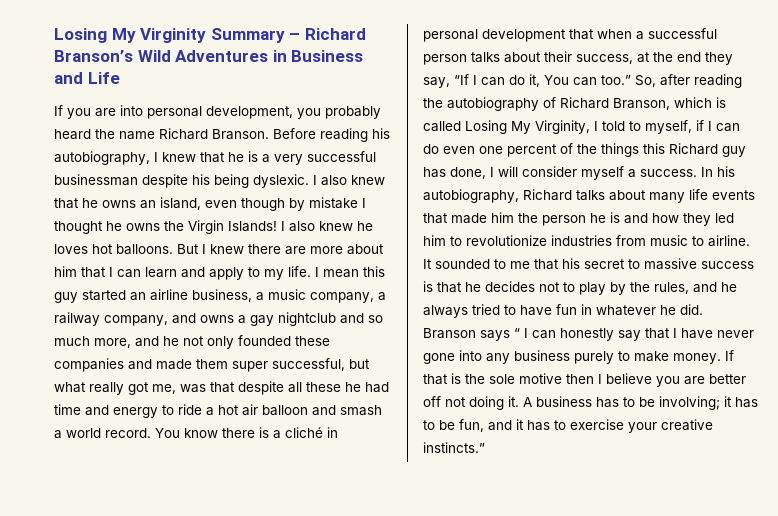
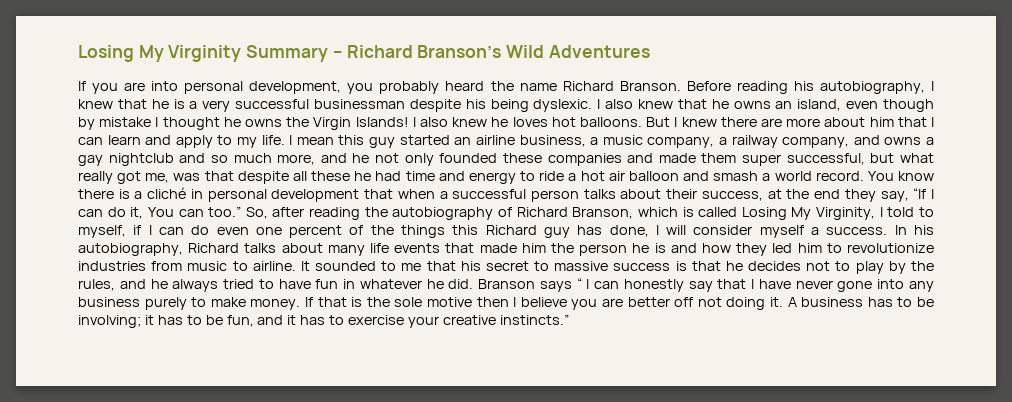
[272,50,364,62] [54,72,120,84] in Business and Life -> (650, 51) none

